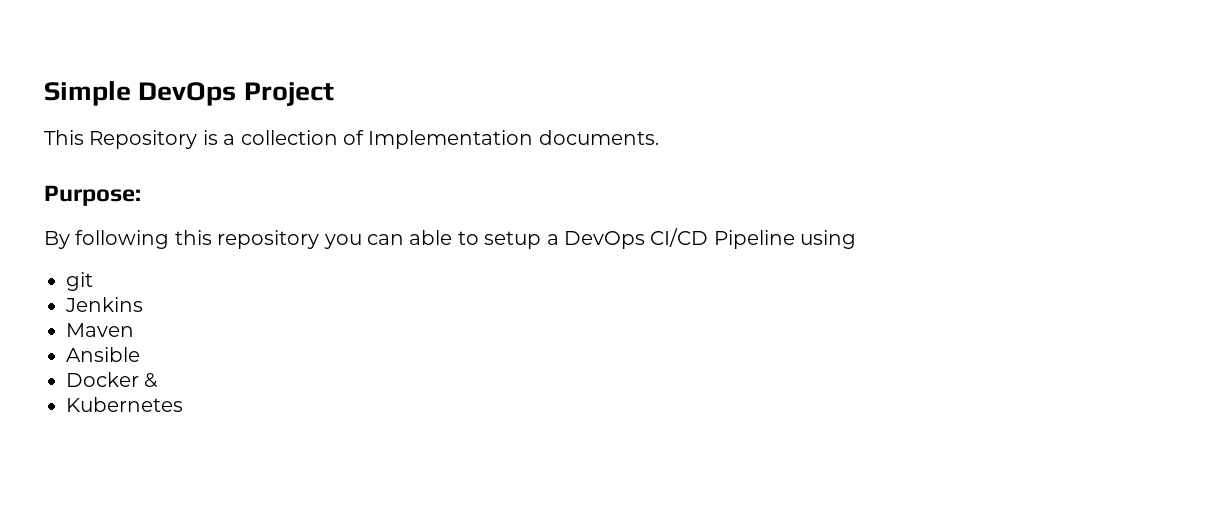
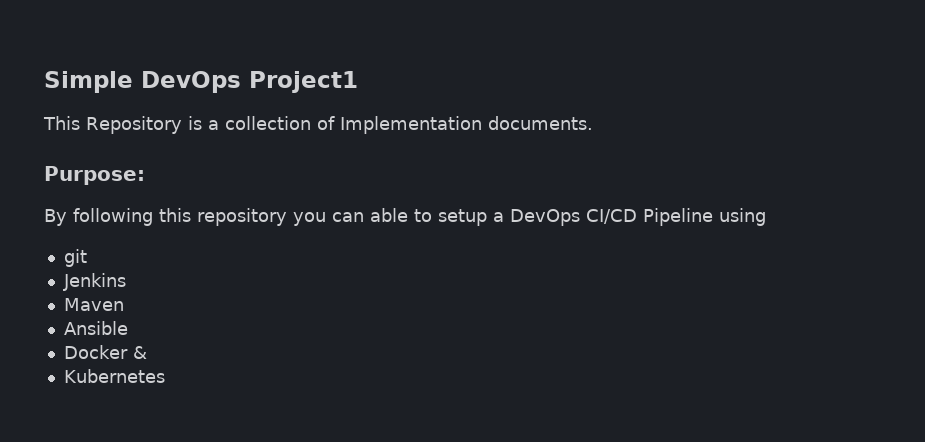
[243,82,334,106] Project -> [249,71,358,93] Project1

